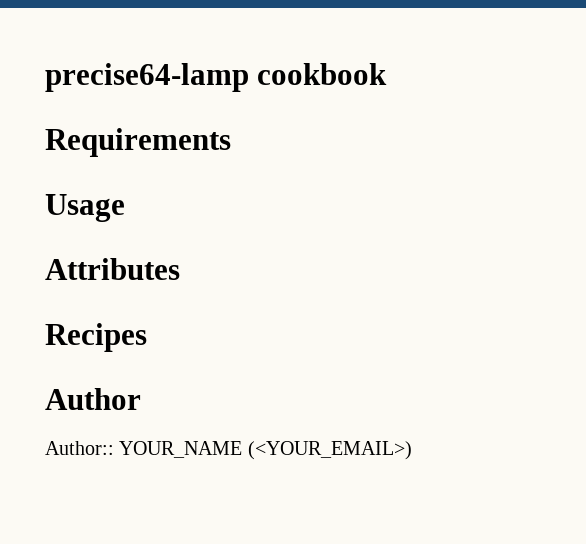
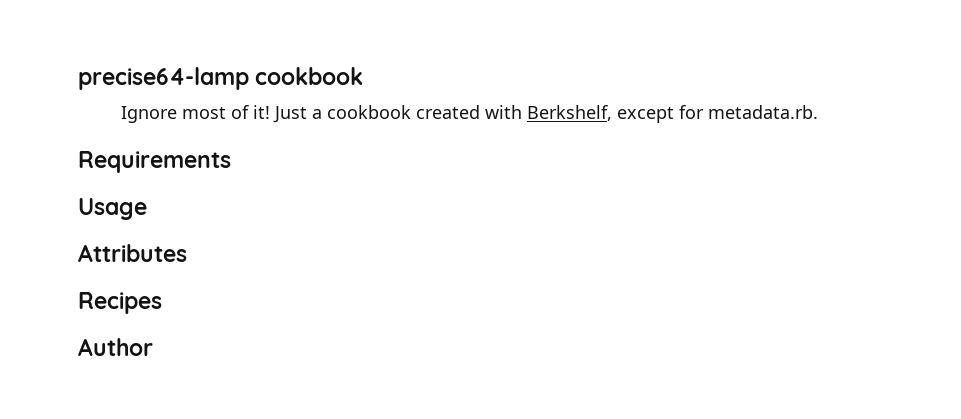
(388, 74) none -> [121,105,819,123] // Ignore most of it! Just a cookbook created with Berkshelf, except for metadata.rb.
[45,441,412,460] // Author:: YOUR_NAME (<YOUR_EMAIL>) -> (153, 347) none

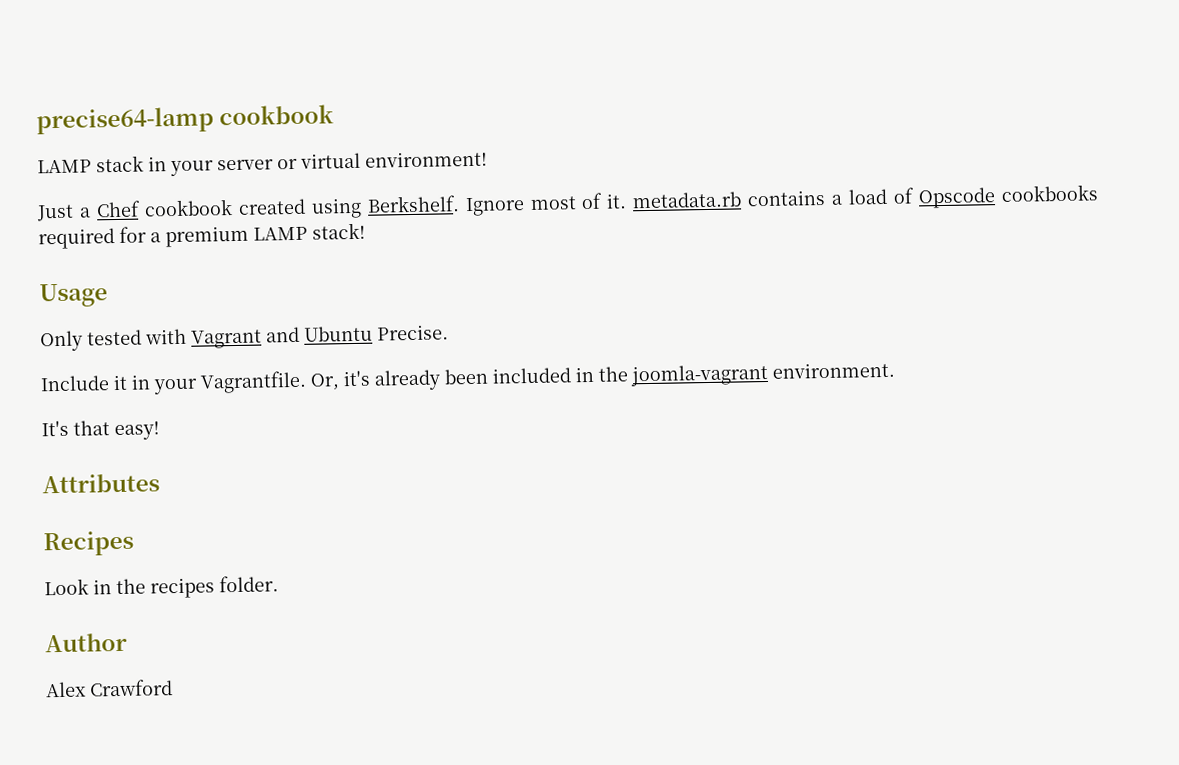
[121,105,819,123] [78,151,231,173] [78,198,147,220] [78,244,187,262] [78,292,162,314] Ignore most of it! Just a cookbook created with Berkshelf, except for metadata.rb. // Requirements // Usage // Attributes // Recipes -> [37,150,488,177] [36,184,1099,222] [38,222,366,250] [39,283,108,308] [40,324,449,352] [40,361,895,395] [41,420,160,441] [42,473,160,494] [43,530,134,557] [44,575,279,599] LAMP stack in your server or virtual environment! // Just a Chef cookbook created using Berkshelf. Ignore most of it. metadata.rb contains a load of Opscode cookbooks required for a premium LAMP stack! // Usage // Only tested with Vagrant and Ubuntu Precise. // Include it in your Vagrantfile. Or, it's already been included in the joomla-vagrant environment. // It's that easy! // Attributes // Recipes // Look in the recipes folder.
(153, 347) none -> [45,679,173,698] // Alex Crawford

